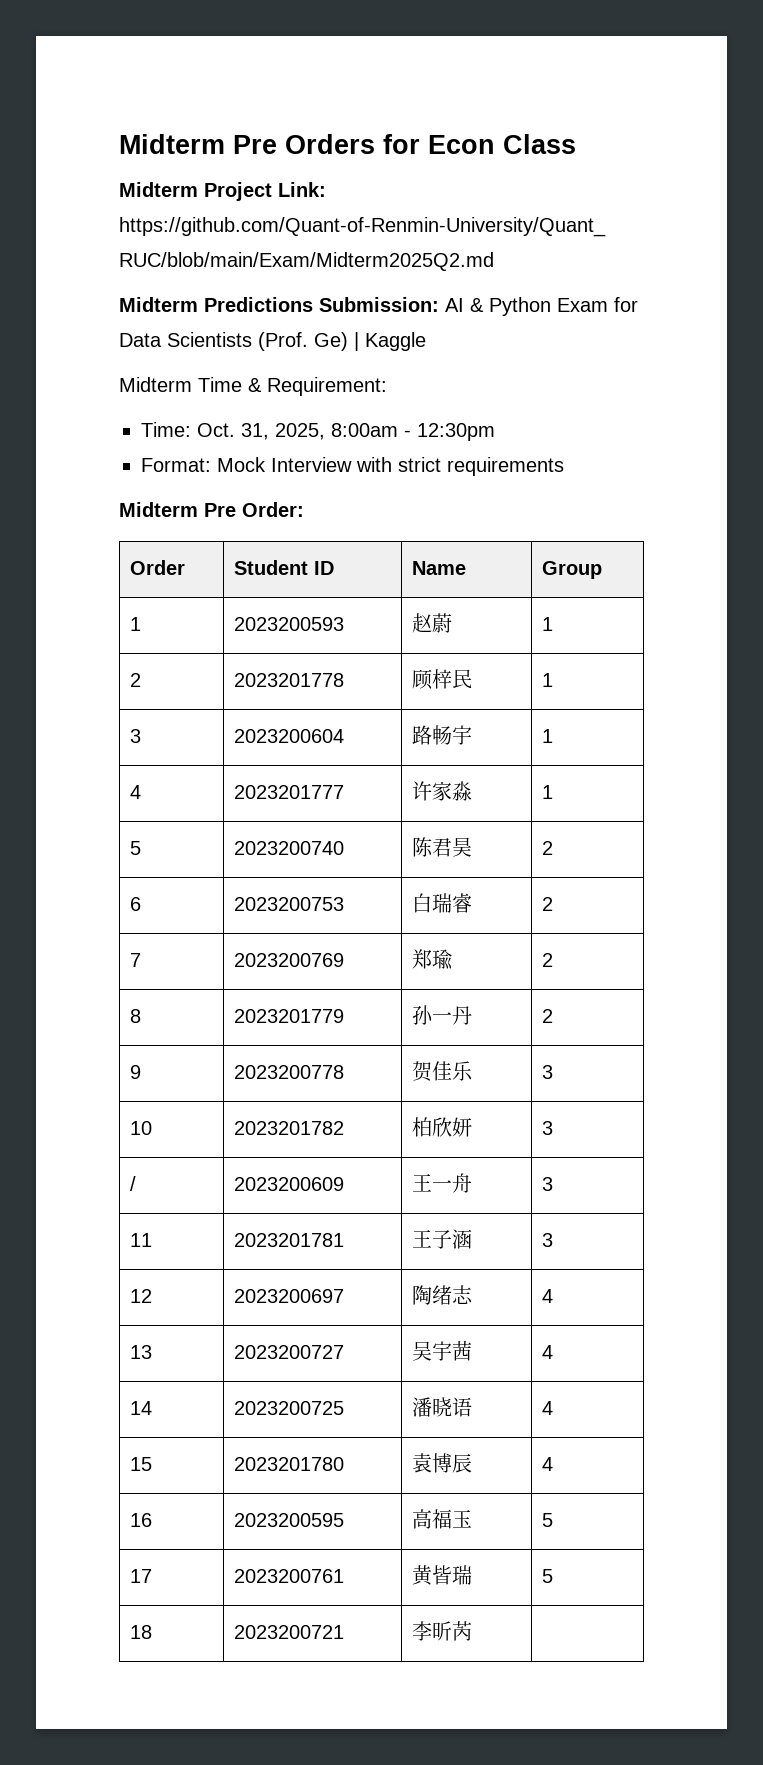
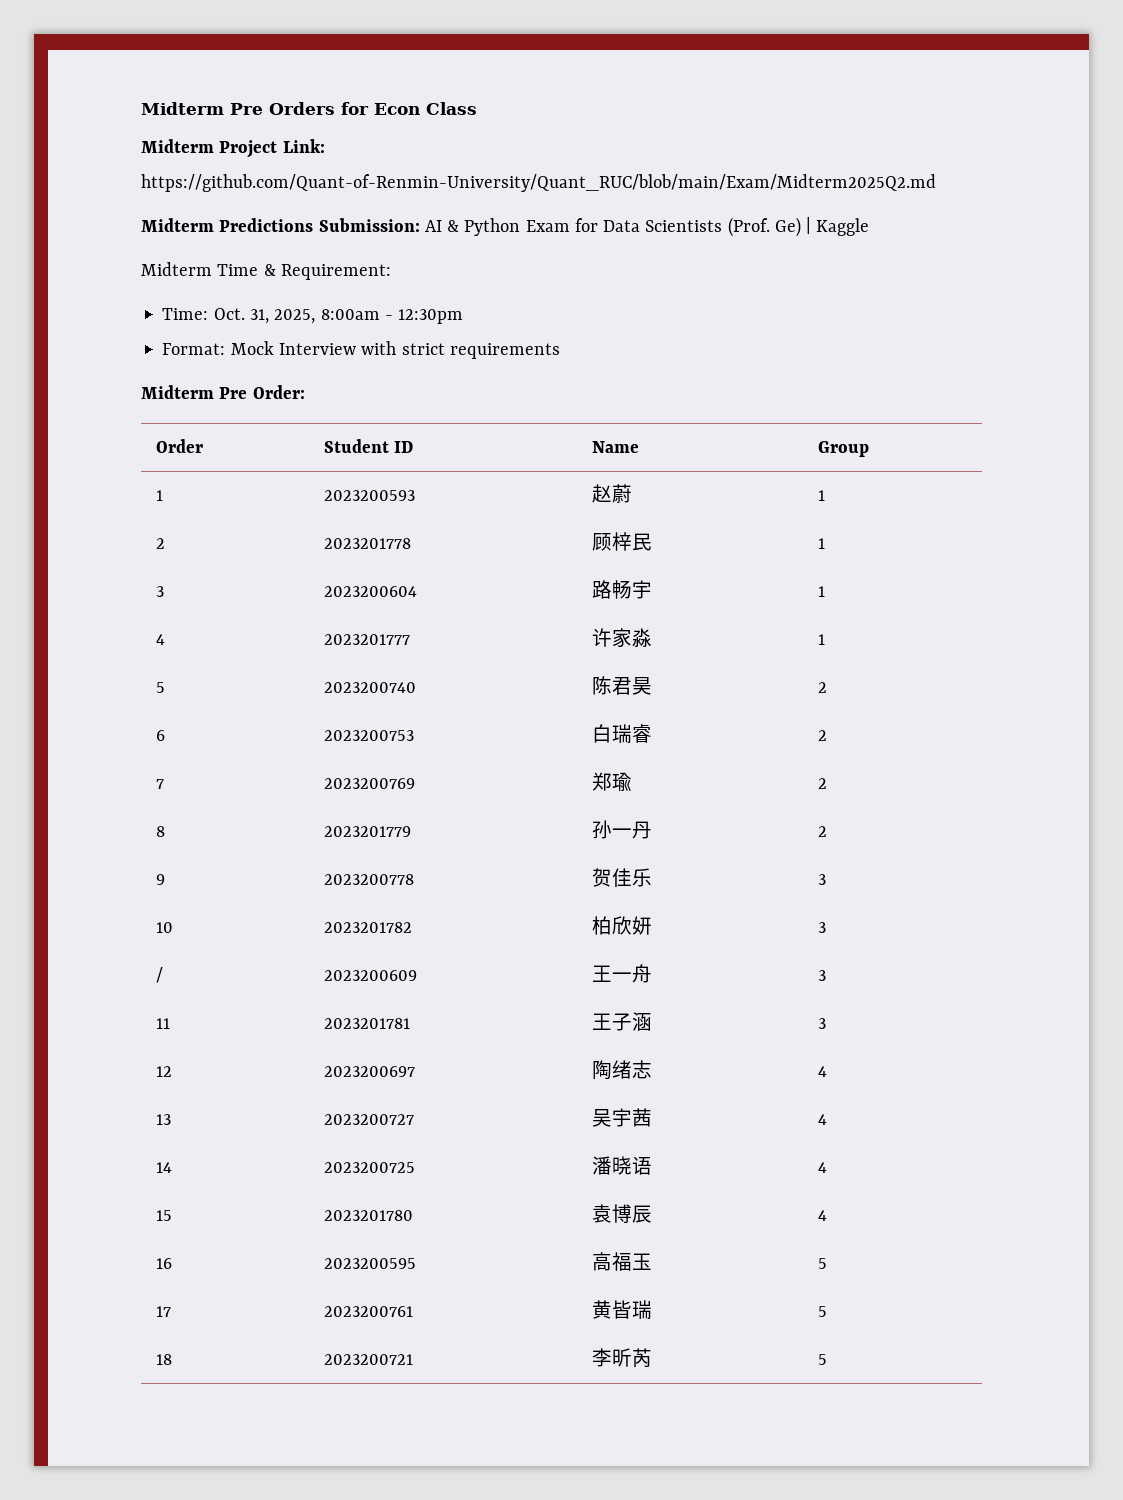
(473, 1631) none -> [818,1354,828,1365] 5

